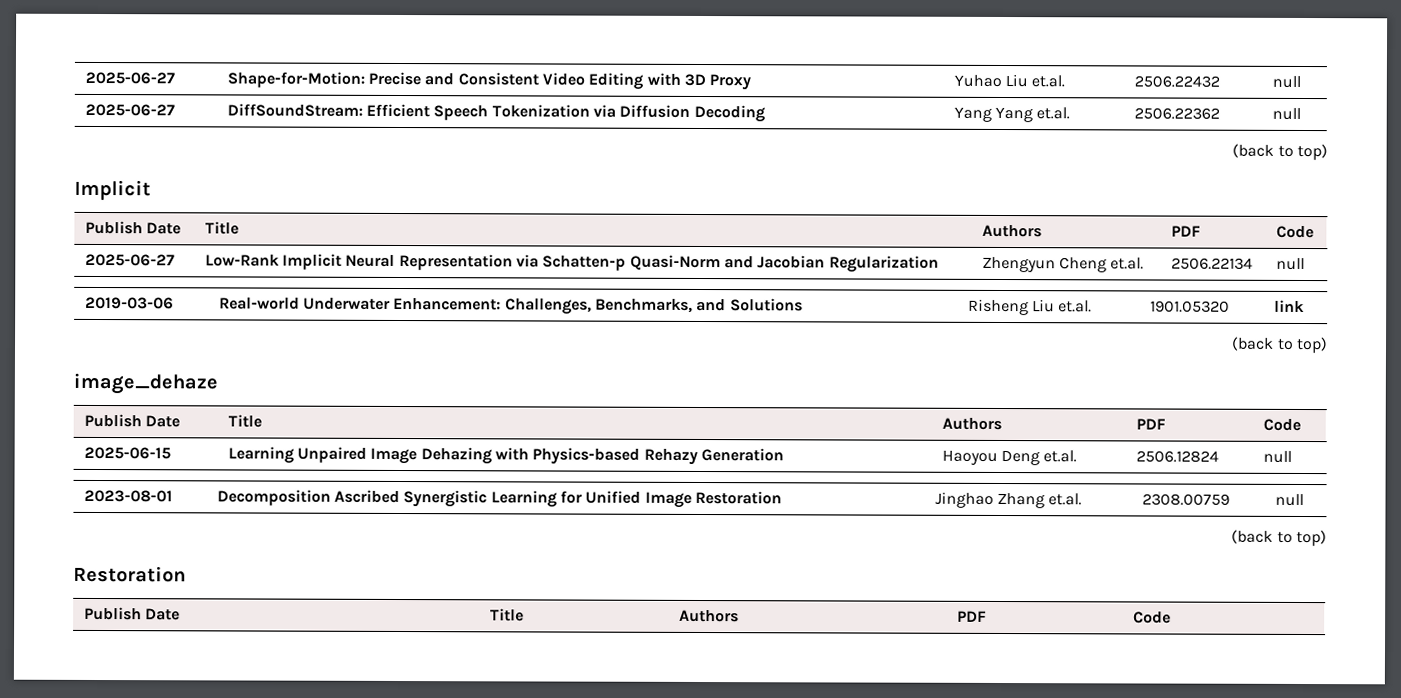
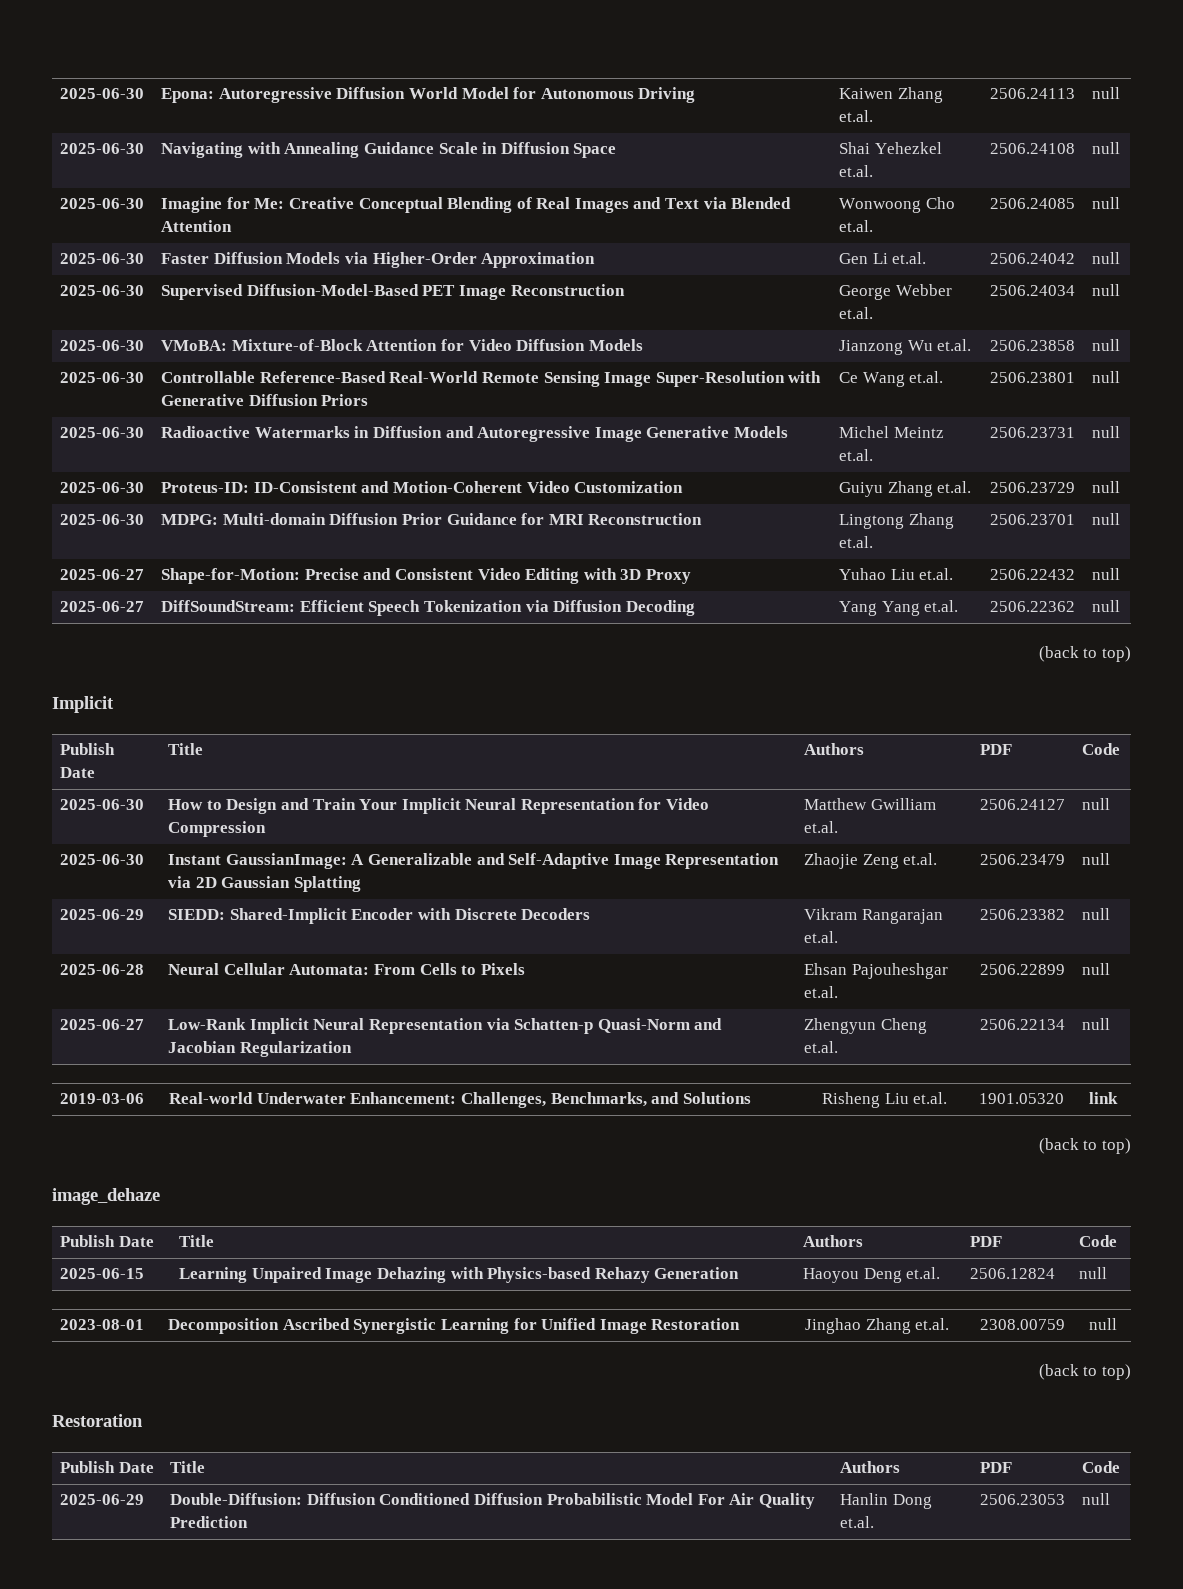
(84, 78) none -> [60,88,145,99] [161,87,696,103] [839,87,943,103] [839,110,874,122] [990,88,1076,99] [1092,87,1121,99] [60,143,145,154] [161,142,617,158] [839,142,942,154] [839,165,874,177] [990,143,1076,154] [1092,142,1121,154] [60,198,145,209] [161,197,792,213] [161,220,233,232] [839,197,955,213] [839,220,874,232] [990,198,1076,209] [1092,197,1121,209] [60,253,145,264] [161,252,596,268] [839,252,927,264] [990,253,1076,264] [1092,252,1121,264] [60,285,145,296] [161,284,625,300] [839,284,952,300] [839,307,874,319] [990,285,1076,296] [1092,284,1121,296] [60,340,145,351] [161,339,643,351] [839,339,972,355] [990,340,1076,351] [1092,339,1121,351] [60,372,145,383] [161,371,822,387] [161,394,369,406] [839,371,944,387] [990,372,1076,383] [1092,371,1121,383] [60,427,145,438] [161,426,788,442] [839,426,944,438] [839,449,874,461] [990,427,1076,438] [1092,426,1121,438] [60,482,145,493] [161,481,684,493] [839,481,972,497] [990,482,1076,493] [1092,481,1121,493] [60,514,145,525] [161,513,703,525] [839,513,954,529] [839,536,874,548] [990,514,1076,525] [1092,513,1121,525] 2025-06-30 | Epona: Autoregressive Diffusion World Model for Autonomous Driving | Kaiwen Zhang et.al. | 2506.24113 | null // 2025-06-30 | Navigating with Annealing Guidance Scale in Diffusion Space | Shai Yehezkel et.al. | 2506.24108 | null // 2025-06-30 | Imagine for Me: Creative Conceptual Blending of Real Images and Text via Blended Attention | Wonwoong Cho et.al. | 2506.24085 | null // 2025-06-30 | Faster Diffusion Models via Higher-Order Approximation | Gen Li et.al. | 2506.24042 | null // 2025-06-30 | Supervised Diffusion-Model-Based PET Image Reconstruction | George Webber et.al. | 2506.24034 | null // 2025-06-30 | VMoBA: Mixture-of-Block Attention for Video Diffusion Models | Jianzong Wu et.al. | 2506.23858 | null // 2025-06-30 | Controllable Reference-Based Real-World Remote Sensing Image Super-Resolution with Generative Diffusion Priors | Ce Wang et.al. | 2506.23801 | null // 2025-06-30 | Radioactive Watermarks in Diffusion and Autoregressive Image Generative Models | Michel Meintz et.al. | 2506.23731 | null // 2025-06-30 | Proteus-ID: ID-Consistent and Motion-Coherent Video Customization | Guiyu Zhang et.al. | 2506.23729 | null // 2025-06-30 | MDPG: Multi-domain Diffusion Prior Guidance for MRI Reconstruction | Lingtong Zhang et.al. | 2506.23701 | null //
(1314, 232) none -> [60,799,145,810] [168,798,710,814] [168,821,267,837] [804,798,936,810] [804,821,839,833] [980,799,1066,810] [1082,798,1111,810] [60,854,145,865] [168,853,780,869] [168,876,361,892] [804,853,938,869] [980,854,1066,865] [1082,853,1111,865] [60,909,145,920] [168,908,591,924] [804,908,943,924] [804,931,839,943] [980,909,1066,920] [1082,908,1111,920] [60,964,145,975] [168,963,525,975] [804,963,948,979] [804,986,839,998] [980,964,1066,975] [1082,963,1111,975] // 2025-06-30 | How to Design and Train Your Implicit Neural Representation for Video Compression | Matthew Gwilliam et.al. | 2506.24127 | null // 2025-06-30 | Instant GaussianImage: A Generalizable and Self-Adaptive Image Representation via 2D Gaussian Splatting | Zhaojie Zeng et.al. | 2506.23479 | null // 2025-06-29 | SIEDD: Shared-Implicit Encoder with Discrete Decoders | Vikram Rangarajan et.al. | 2506.23382 | null // 2025-06-28 | Neural Cellular Automata: From Cells to Pixels | Ehsan Pajouheshgar et.al. | 2506.22899 | null
(1171, 617) none -> [60,1494,145,1505] [170,1493,815,1509] [170,1516,249,1528] [840,1493,932,1509] [840,1516,875,1528] [980,1494,1066,1505] [1082,1493,1111,1505] // 2025-06-29 | Double-Diffusion: Diffusion Conditioned Diffusion Probabilistic Model For Air Quality Prediction | Hanlin Dong et.al. | 2506.23053 | null

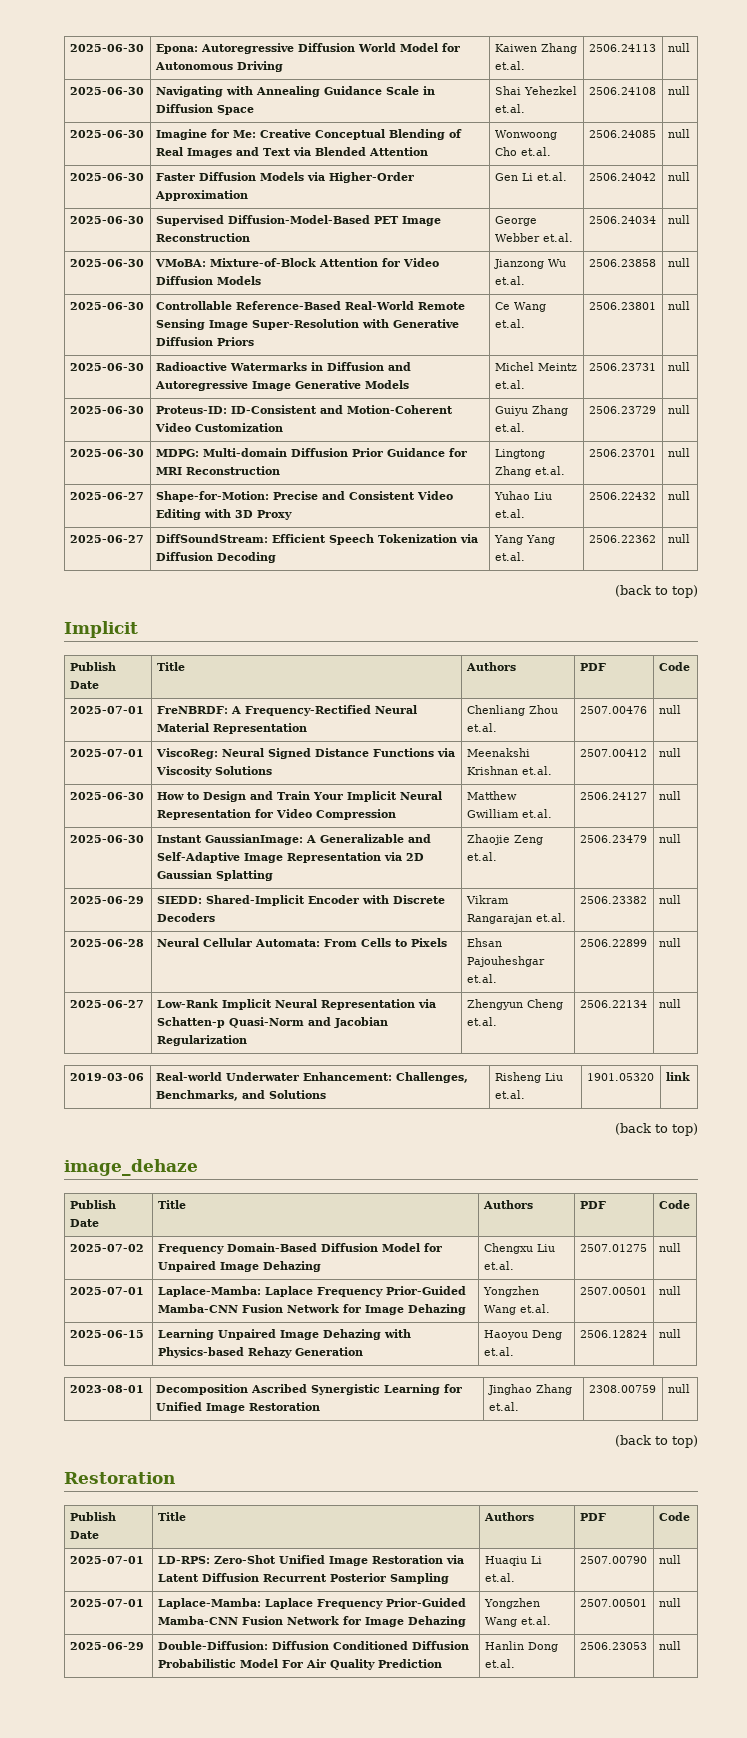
(1121, 749) none -> [69,706,144,714] [156,705,417,716] [156,723,307,734] [466,705,558,716] [466,723,497,732] [579,706,647,714] [658,705,681,714] [69,749,144,757] [155,748,455,759] [155,766,272,777] [466,748,530,757] [466,766,552,775] [579,749,647,757] [658,748,681,757] // 2025-07-01 | FreNBRDF: A Frequency-Rectified Neural Material Representation | Chenliang Zhou et.al. | 2507.00476 | null // 2025-07-01 | ViscoReg: Neural Signed Distance Functions via Viscosity Solutions | Meenakshi Krishnan et.al. | 2507.00412 | null
(1118, 1241) none -> [69,1244,144,1252] [157,1243,442,1254] [157,1261,321,1272] [483,1243,555,1254] [483,1261,514,1270] [579,1244,647,1252] [658,1243,681,1252] [69,1287,144,1295] [157,1286,466,1297] [157,1304,466,1315] [482,1286,539,1297] [483,1304,550,1315] [579,1287,647,1295] [658,1286,681,1295] // 2025-07-02 | Frequency Domain-Based Diffusion Model for Unpaired Image Dehazing | Chengxu Liu et.al. | 2507.01275 | null // 2025-07-01 | Laplace-Mamba: Laplace Frequency Prior-Guided Mamba-CNN Fusion Network for Image Dehazing | Yongzhen Wang et.al. | 2507.00501 | null
(1121, 1467) none -> [69,1556,144,1564] [157,1555,464,1566] [157,1573,449,1584] [484,1556,542,1566] [484,1573,515,1582] [579,1556,647,1564] [658,1555,681,1564] [69,1599,144,1607] [157,1598,466,1609] [157,1616,466,1627] [483,1598,540,1609] [484,1616,551,1627] [579,1599,647,1607] [658,1598,681,1607] // 2025-07-01 | LD-RPS: Zero-Shot Unified Image Restoration via Latent Diffusion Recurrent Posterior Sampling | Huaqiu Li et.al. | 2507.00790 | null // 2025-07-01 | Laplace-Mamba: Laplace Frequency Prior-Guided Mamba-CNN Fusion Network for Image Dehazing | Yongzhen Wang et.al. | 2507.00501 | null

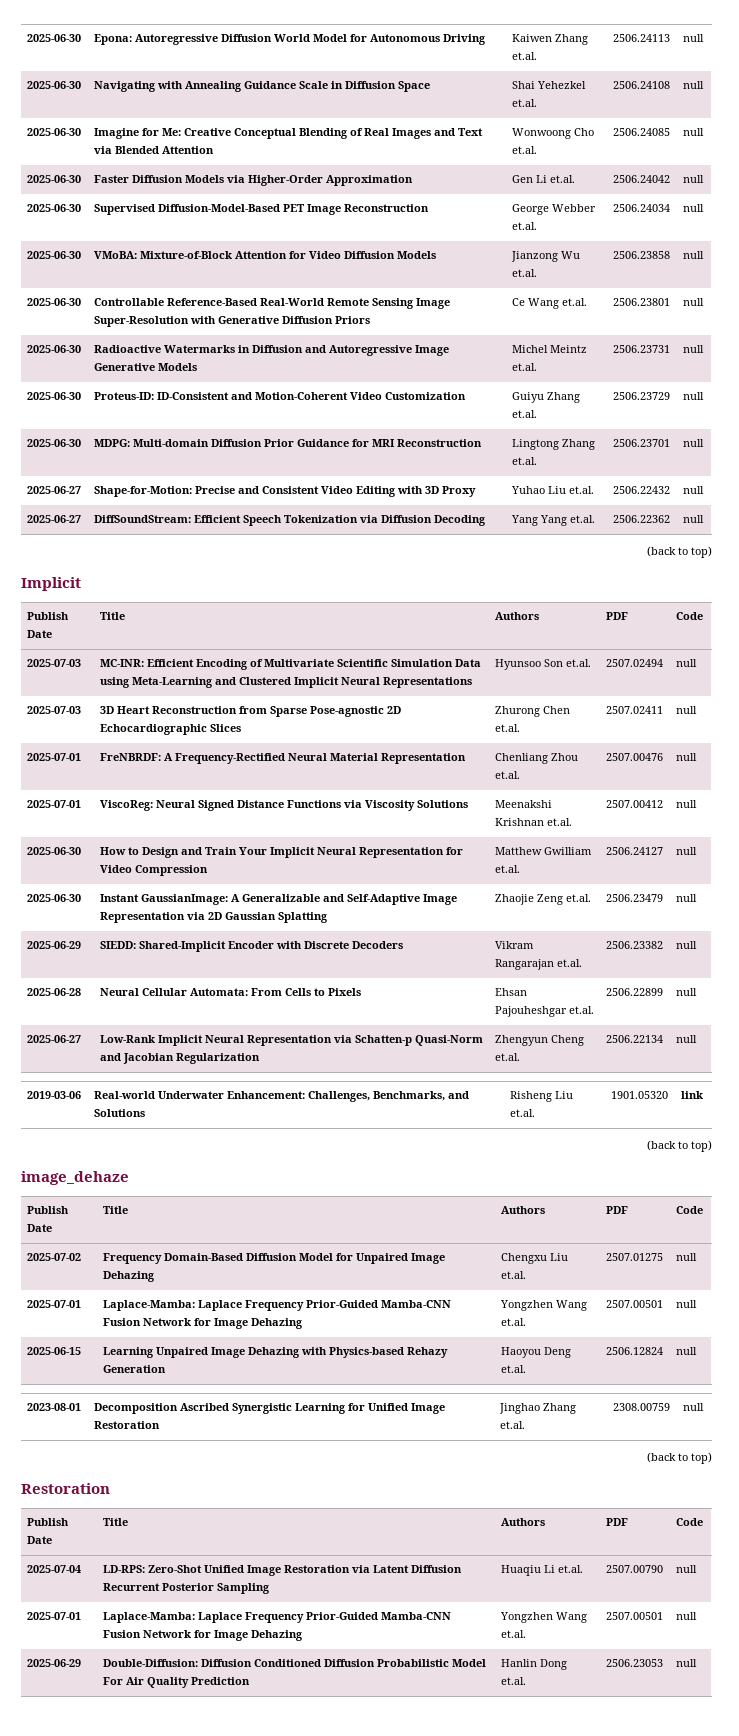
(690, 666) none -> [27,659,82,667] [100,659,482,670] [100,677,473,688] [495,659,592,670] [606,659,664,667] [676,659,698,667] [27,706,82,714] [100,706,402,717] [100,724,242,735] [495,706,571,717] [495,724,521,732] [606,706,664,714] [676,706,698,714] // 2025-07-03 | MC-INR: Efficient Encoding of Multivariate Scientific Simulation Data using Meta-Learning and Clustered Implicit Neural Representations | Hyunsoo Son et.al. | 2507.02494 | null // 2025-07-03 | 3D Heart Reconstruction from Sparse Pose-agnostic 2D Echocardiographic Slices | Zhurong Chen et.al. | 2507.02411 | null
[69,1556,144,1564] 2025-07-01 -> [27,1565,82,1573] 2025-07-04

